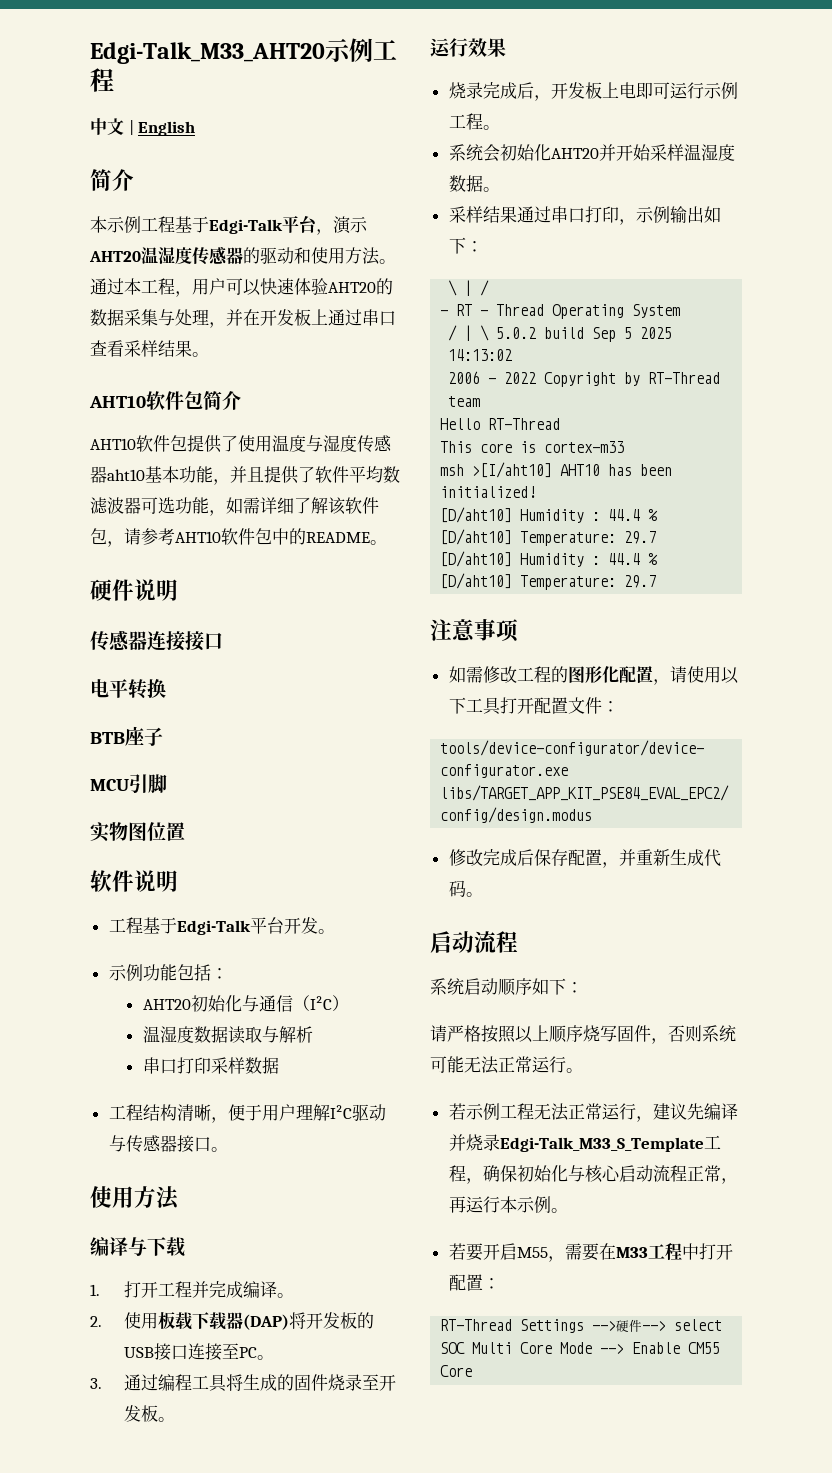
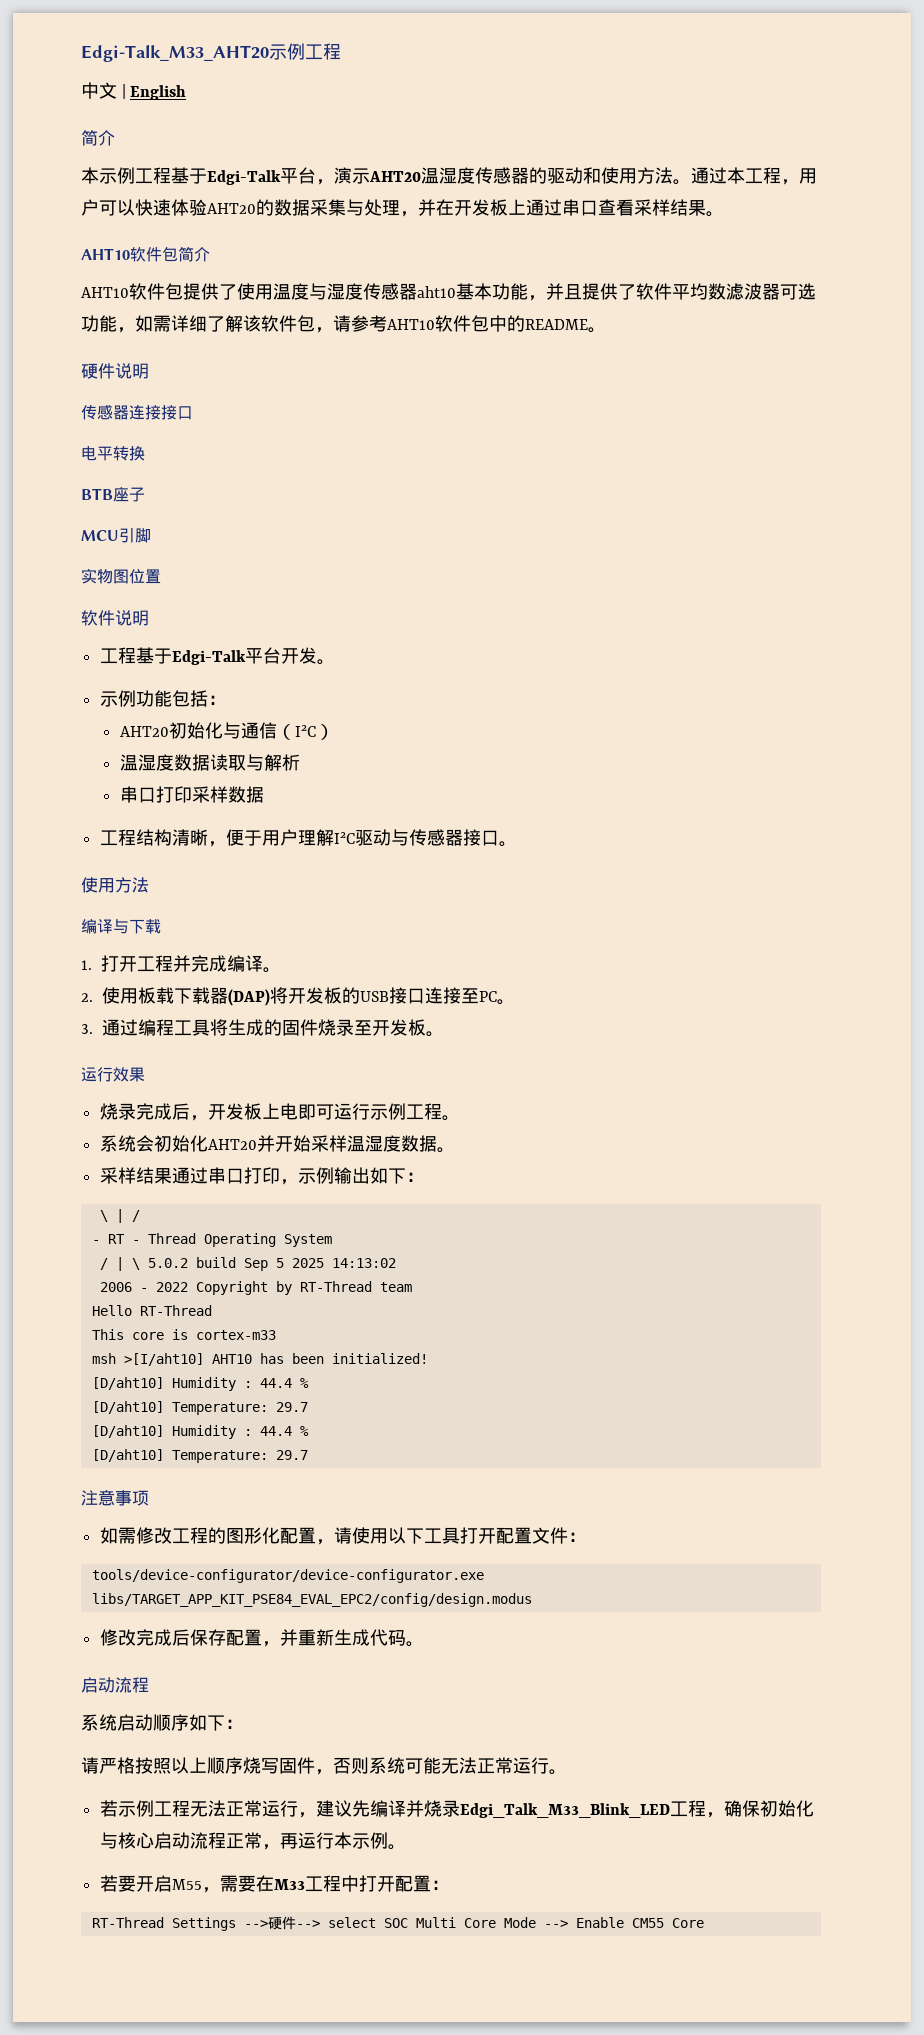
[499,1137,704,1152] Edgi-Talk_M33_S_Template -> [460,1803,671,1818] Edgi_Talk_M33_Blink_LED

